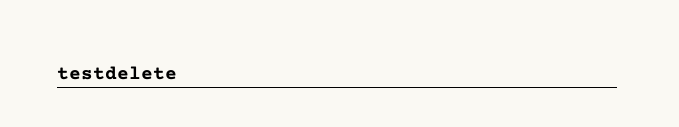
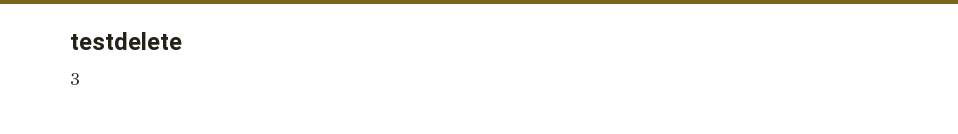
(177, 73) none -> [70,73,80,85] // 3

